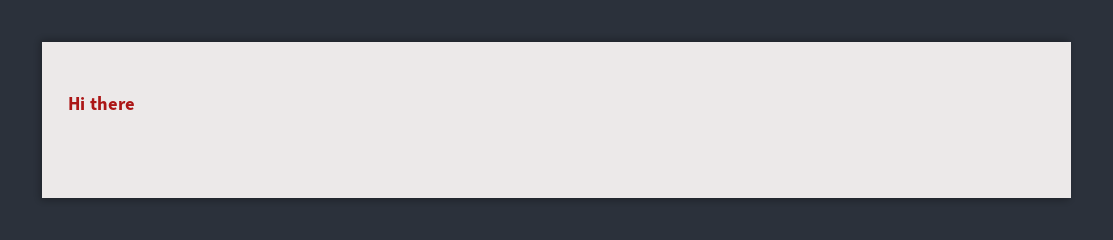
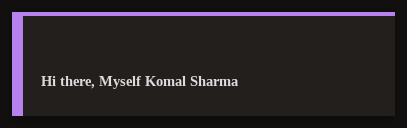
[89,96,135,110] there -> [60,76,239,89] there, Myself Komal Sharma

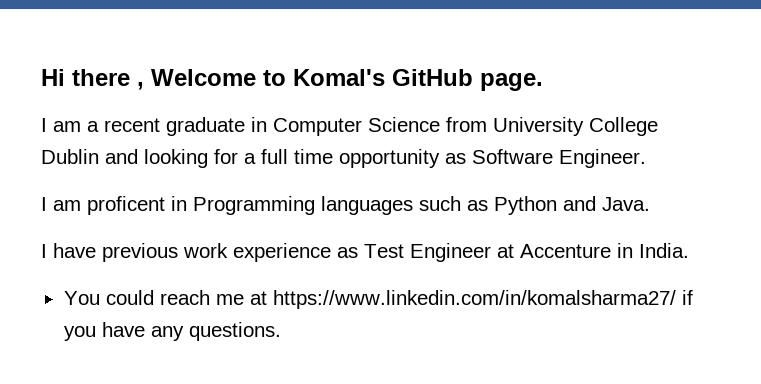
[60,76,239,89] there, Myself Komal Sharma -> [72,69,543,91] [41,117,658,136] [41,149,646,168] [41,196,650,215] [41,243,689,262] [63,290,693,309] [63,322,281,341] there , Welcome to Komal's GitHub page. // I am a recent graduate in Computer Science from University College Dublin and looking for a full time opportunity as Software Engineer. // I am proficent in Programming languages such as Python and Java. // I have previous work experience as Test Engineer at Accenture in India. // You could reach me at https://www.linkedin.com/in/komalsharma27/ if you have any questions.

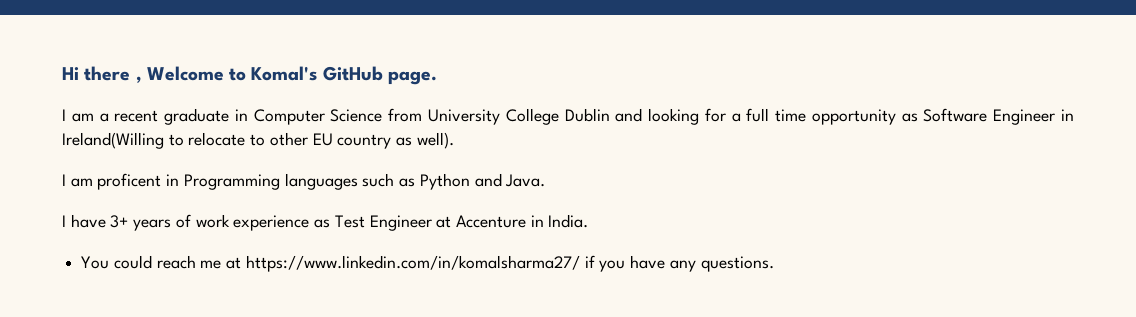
[559,149,646,168] Engineer. -> [993,109,1074,125] [62,132,454,149] Engineer in Ireland(Willing to relocate to other EU country as well).
[102,243,178,262] previous -> [110,214,191,231] 3+ years of

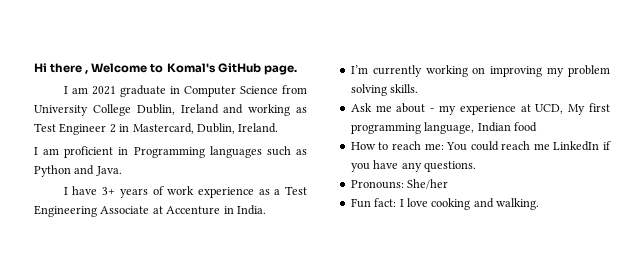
[99,110,159,122] a recent -> [91,86,116,95] 2021
[564,108,1074,125] [62,132,454,149] [62,173,162,190] Dublin and looking for a full time opportunity as Software Engineer in Ireland(Willing to relocate to other EU country as well). // I am proficent -> [136,104,308,116] [34,123,279,135] [34,146,114,158] Dublin, Ireland and working as Test Engineer 2 in Mastercard, Dublin, Ireland. // I am proficient
[334,215,432,231] Test Engineer -> [274,186,307,195] [34,205,150,217] a Test Engineering Associate
(589, 221) none -> [350,65,610,77] [350,84,419,96] [350,103,610,115] [350,122,537,134] [350,141,444,150] I’m currently working on improving my problem solving skills. // Ask me about - my experience at UCD, My first programming language, Indian food // How to reach me:
[226,255,580,272] at https://www.linkedin.com/in/komalsharma27/ -> [553,141,600,151] LinkedIn
(774, 264) none -> [350,179,449,189] [350,198,539,210] // Pronouns: She/her // Fun fact: I love cooking and walking.

